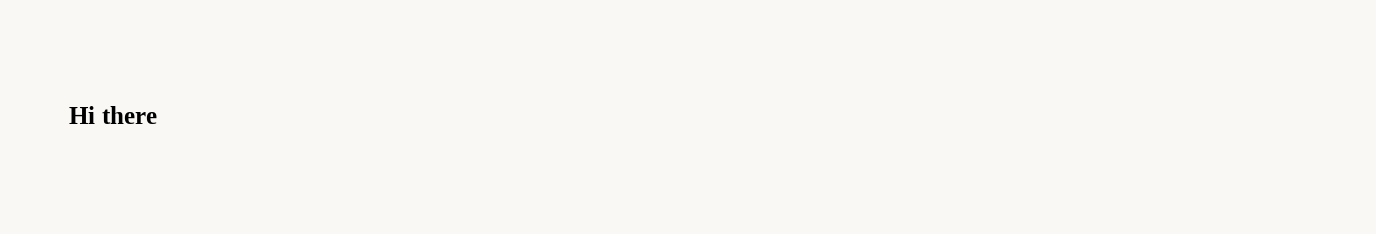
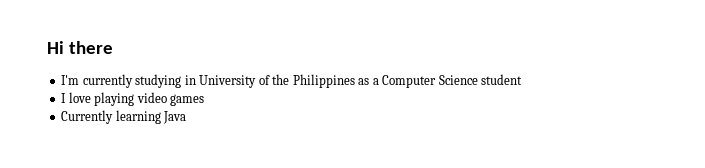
(157, 115) none -> [61,74,523,88] [61,92,205,106] [61,110,187,124] // I'm currently studying in University of the Philippines as a Computer Science student // I love playing video games // Currently learning Java

